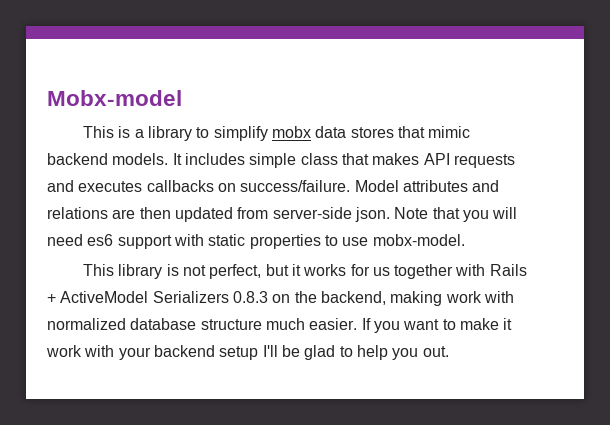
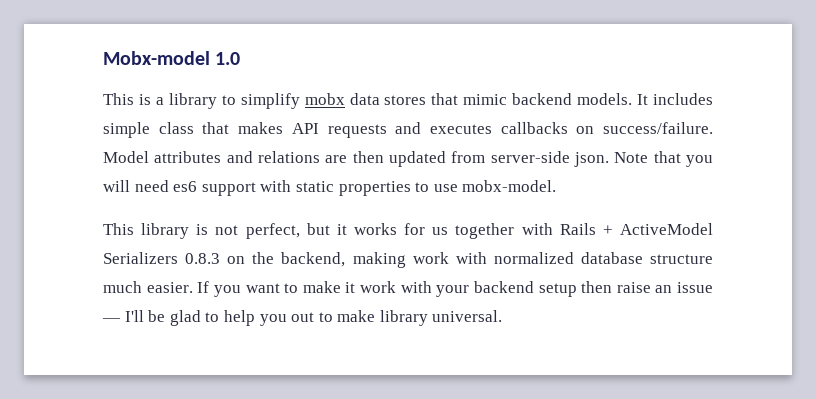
(182, 98) none -> [215,52,241,65] 1.0
(259, 353) none -> [581,281,713,293] [102,318,121,322] then raise an issue —
[422,346,449,357] out. -> [291,310,503,326] out to make library universal.

